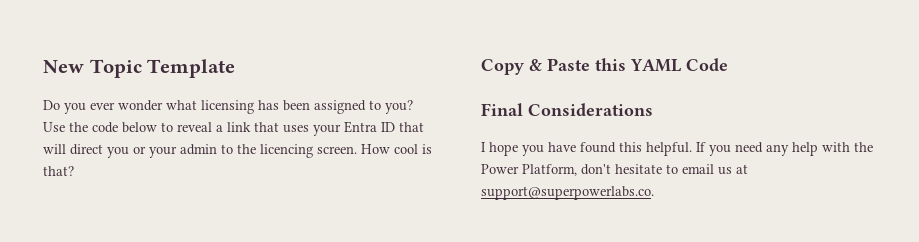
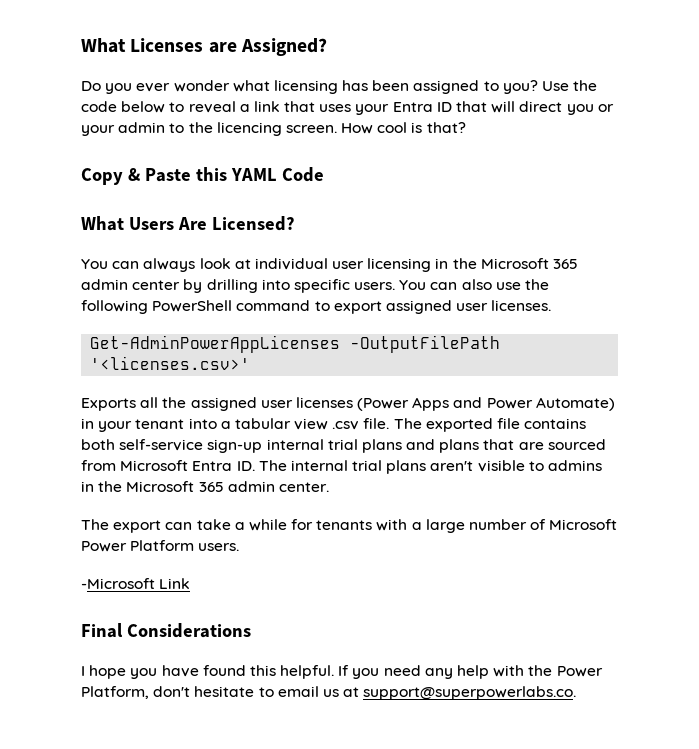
[43,59,236,78] New Topic Template -> [81,38,327,56] What Licenses are Assigned?
(728, 64) none -> [81,216,295,231] [81,258,579,272] [81,279,550,293] [81,300,552,314] [90,335,501,353] [90,356,251,370] [81,397,615,411] [81,418,587,432] [81,439,606,453] [81,460,603,474] [81,481,329,492] [81,519,618,533] [81,540,240,552] [81,578,191,589] // What Users Are Licensed? // You can always look at individual user licensing in the Microsoft 365 admin center by drilling into specific users. You can also use the following PowerShell command to export assigned user licenses. // Get-AdminPowerAppLicenses -OutputFilePath '<licenses.csv>' // Exports all the assigned user licenses (Power Apps and Power Automate) in your tenant into a tabular view .csv file. The exported file contains both self-service sign-up internal trial plans and plans that are sourced from Microsoft Entra ID. The internal trial plans aren't visible to admins in the Microsoft 365 admin center. // The export can take a while for tenants with a large number of Microsoft Power Platform users. // -Microsoft Link

